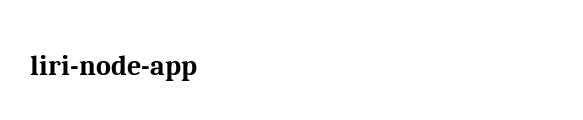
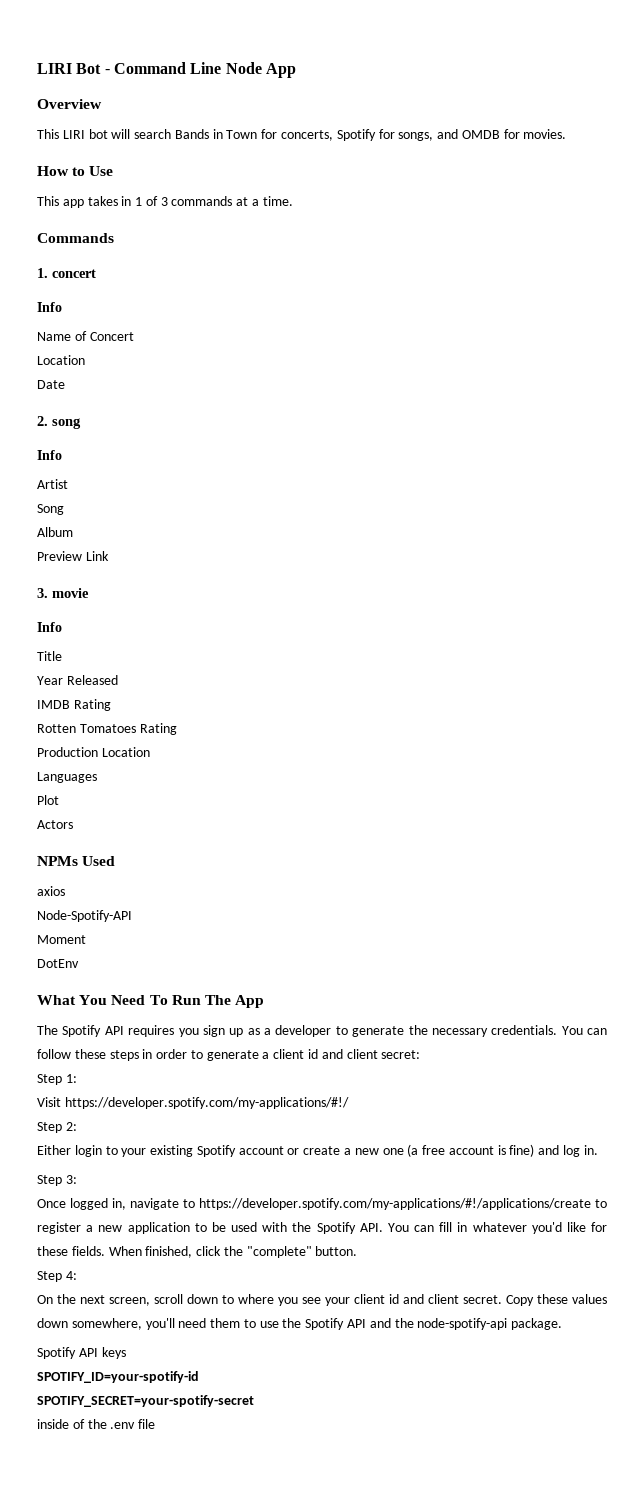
[30,55,197,81] liri-node-app -> [37,62,296,78] [37,99,102,109] [37,129,567,141] [37,166,114,176] [37,196,293,208] [37,233,114,243] [37,268,96,278] [37,302,62,312] [37,331,134,341] [37,355,85,365] [37,380,65,389] [37,416,81,429] [37,450,62,460] [37,479,68,489] [37,504,64,515] [37,527,73,537] [37,551,109,561] [37,588,89,598] [37,622,62,632] [37,651,62,661] [37,675,118,685] [37,699,111,711] [37,723,177,735] [37,747,150,757] [37,772,97,783] [37,795,59,805] [37,820,73,829] [37,856,116,866] [37,886,65,896] [37,910,132,922] [37,935,86,944] [37,959,79,968] [37,995,265,1008] [37,1025,607,1037] [37,1049,421,1061] [37,1074,77,1085] [37,1097,349,1109] [37,1122,77,1133] [37,1144,598,1157] [37,1175,77,1186] [37,1198,607,1210] [37,1222,607,1234] [37,1246,358,1258] [37,1271,77,1282] [37,1294,607,1306] [37,1318,563,1330] [37,1347,126,1359] [37,1371,199,1383] [37,1395,254,1407] [37,1419,156,1429] LIRI Bot - Command Line Node App // Overview // This LIRI bot will search Bands in Town for concerts, Spotify for songs, and OMDB for movies. // How to Use // This app takes in 1 of 3 commands at a time. // Commands // 1. concert // Info // Name of Concert // Location // Date // 2. song // Info // Artist // Song // Album // Preview Link // 3. movie // Info // Title // Year Released // IMDB Rating // Rotten Tomatoes Rating // Production Location // Languages // Plot // Actors // NPMs Used // axios // Node-Spotify-API // Moment // DotEnv // What You Need To Run The App // The Spotify API requires you sign up as a developer to generate the necessary credentials. You can follow these steps in order to generate a client id and client secret: // Step 1: // Visit https://developer.spotify.com/my-applications/#!/ // Step 2: // Either login to your existing Spotify account or create a new one (a free account is fine) and log in. // Step 3: // Once logged in, navigate to https://developer.spotify.com/my-applications/#!/applications/create to register a new application to be used with the Spotify API. You can fill in whatever you'd like for these fields. When finished, click the "complete" button. // Step 4: // On the next screen, scroll down to where you see your client id and client secret. Copy these values down somewhere, you'll need them to use the Spotify API and the node-spotify-api package. // Spotify API keys // SPOTIFY_ID=your-spotify-id // SPOTIFY_SECRET=your-spotify-secret // inside of the .env file

